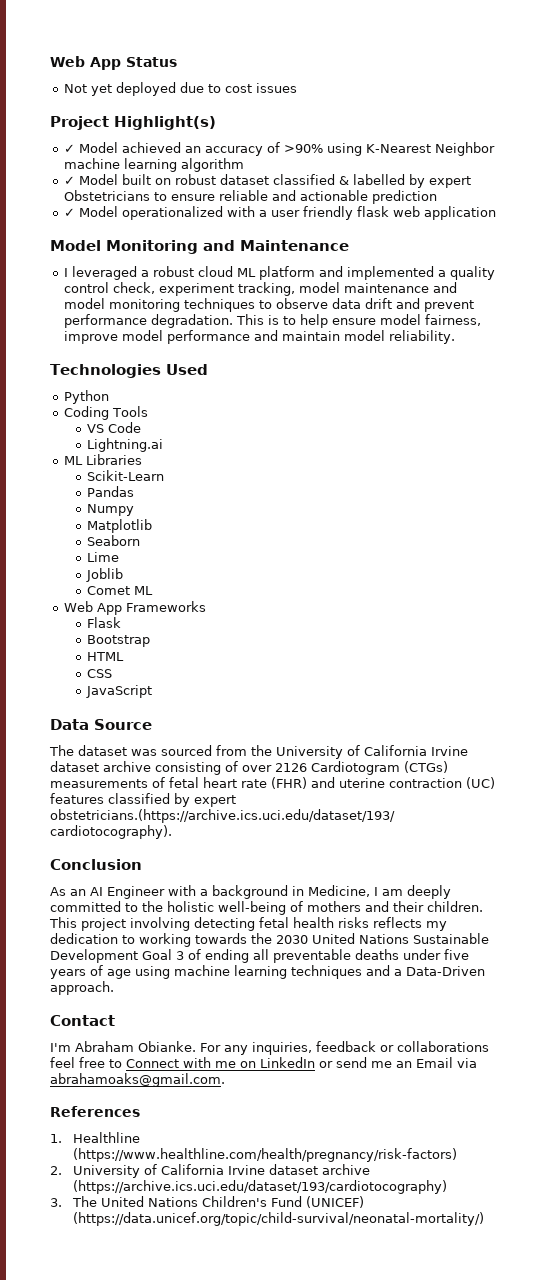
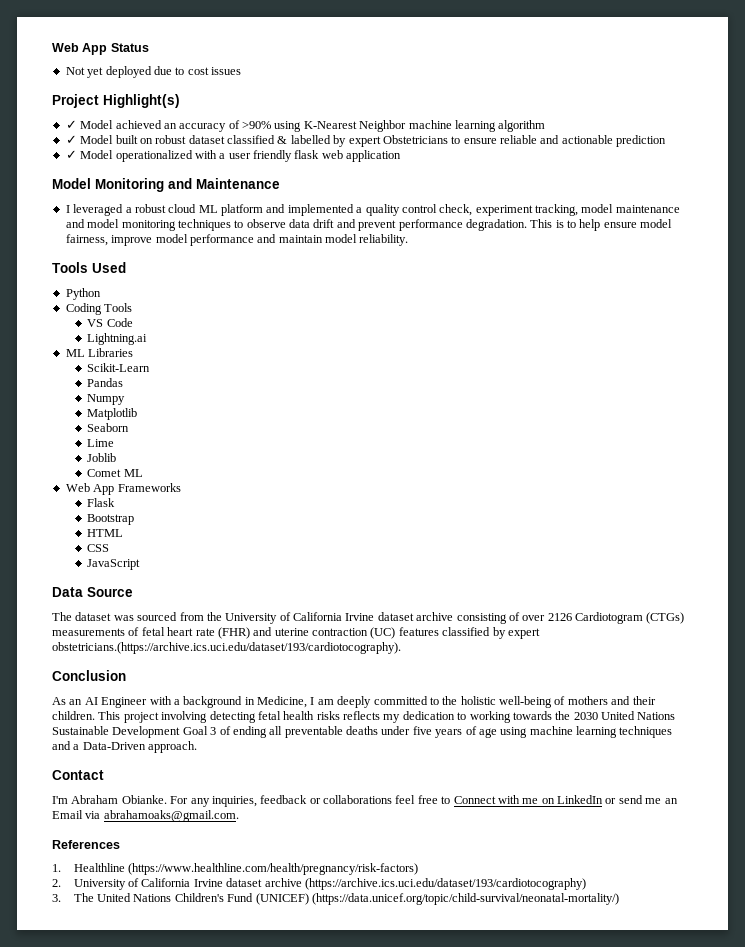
[50,364,161,378] Technologies -> [52,262,88,273] Tools

